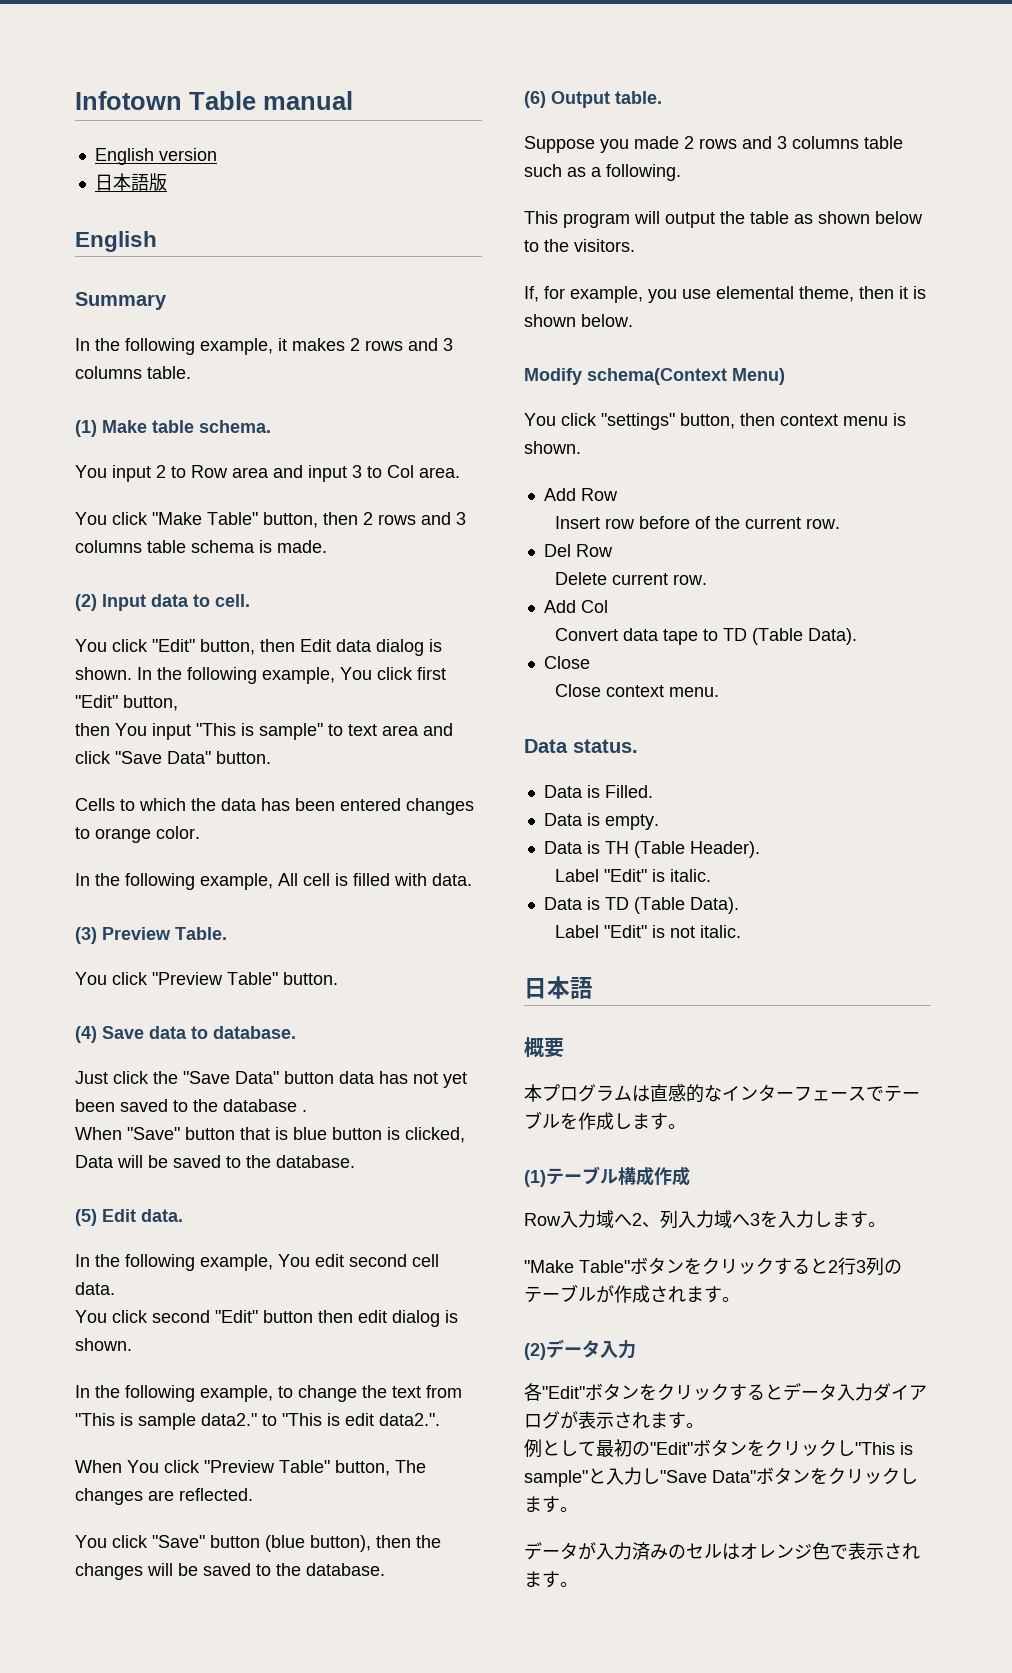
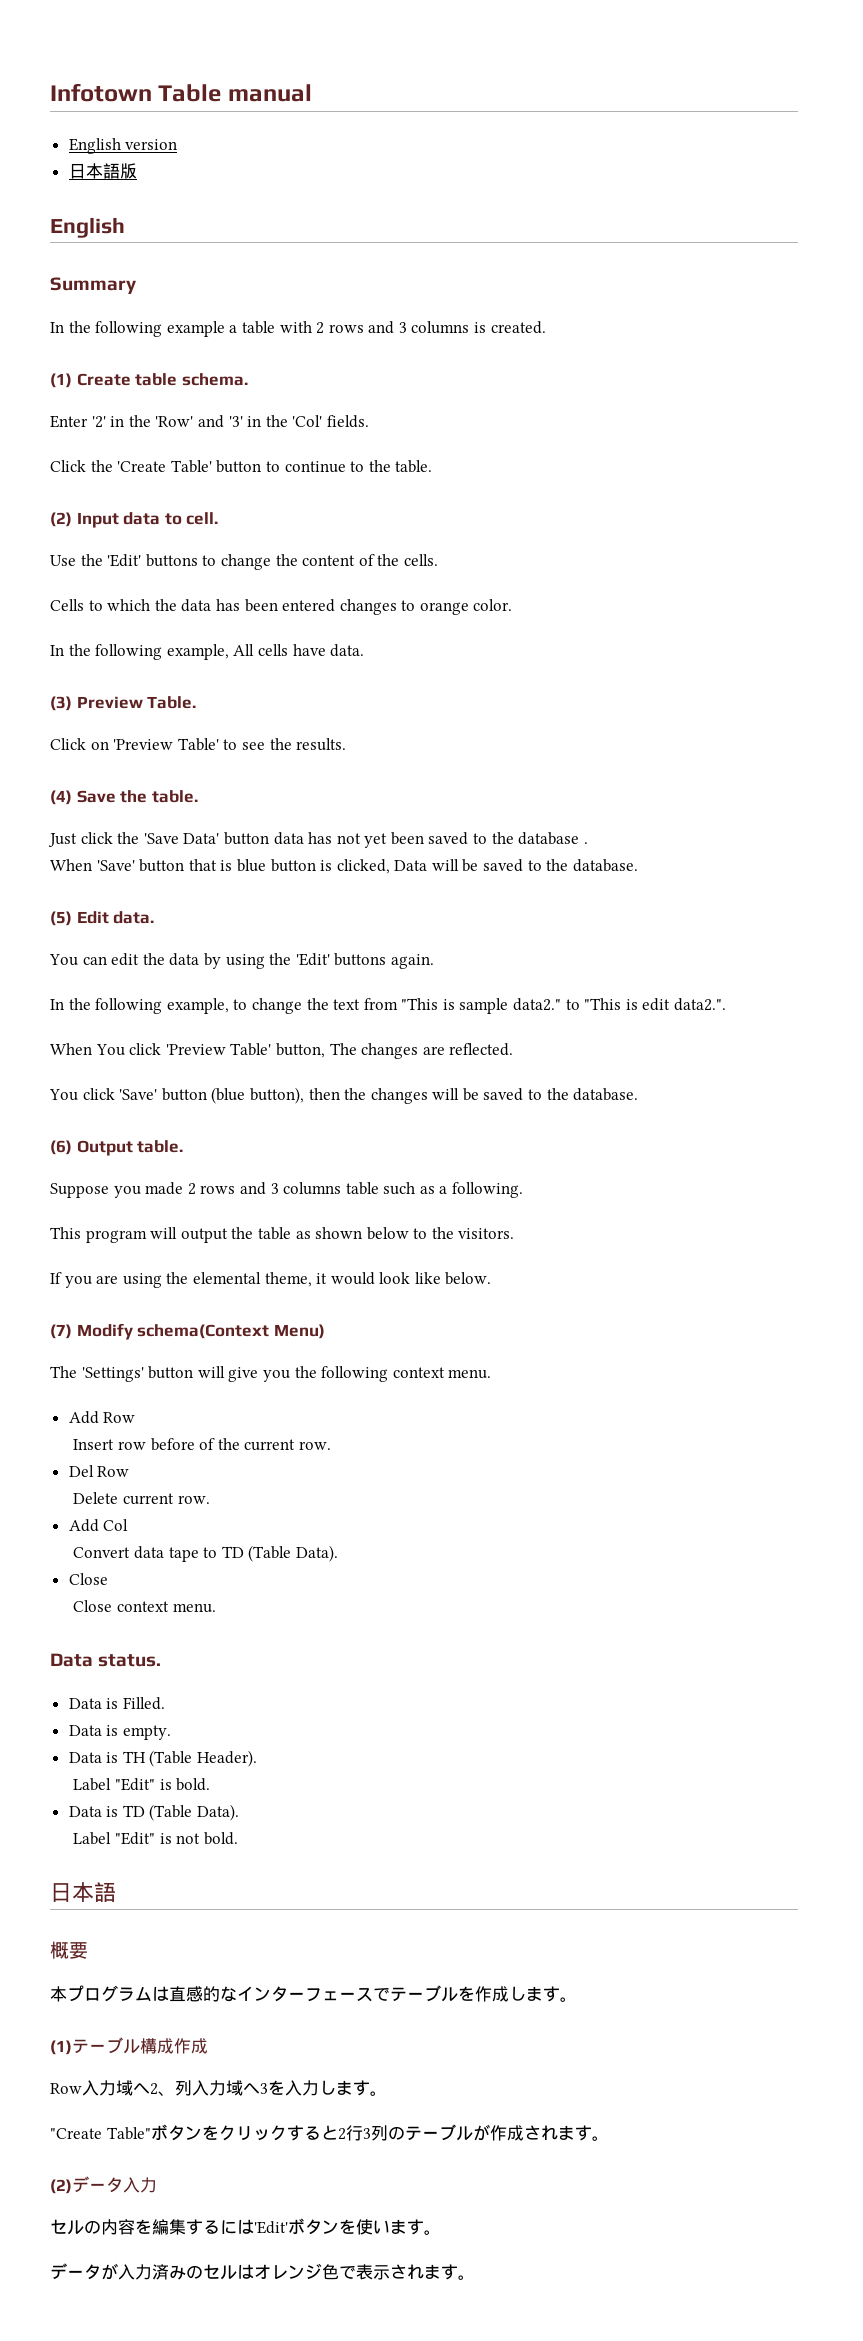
[200,338,453,355] [75,366,191,379] [75,420,147,437] example, it makes 2 rows and 3 columns table. // (1) Make -> [166,321,546,337] [50,373,131,388] example a table with 2 rows and 3 columns is created. // (1) Create
[75,465,460,482] [75,512,466,528] [75,540,327,553] You input 2 to Row area and input 3 to Col area. // You click "Make Table" button, then 2 rows and 3 columns table schema is made. -> [50,415,369,428] [50,460,433,473] Enter '2' in the 'Row' and '3' in the 'Col' fields. // Click the 'Create Table' button to continue to the table.
[75,639,442,656] [75,667,446,684] [75,695,178,711] [75,723,453,740] [75,751,271,764] You click "Edit" button, then Edit data dialog is shown. In the following example, You click first "Edit" button, // then You input "This is sample" to text area and click "Save Data" button. -> [50,554,438,570] Use the 'Edit' buttons to change the content of the cells.
[303,873,427,886] cell is filled with -> [257,644,326,656] cells have
[75,972,338,985] You click "Preview Table" button. -> [50,738,347,751] Click on 'Preview Table' to see the results.
[149,1026,296,1039] data to database. -> [120,790,198,803] the table.
[183,1071,279,1084] "Save Data" -> [143,833,220,844] 'Save Data'
[127,1127,180,1140] "Save" -> [96,860,135,871] 'Save'
[75,1254,439,1271] [75,1282,115,1295] [75,1310,458,1327] [75,1338,132,1351] In the following example, You edit second cell data. // You click second "Edit" button then edit dialog is shown. -> [49,953,434,969] You can edit the data by using the 'Edit' buttons again.
[204,1460,330,1473] "Preview Table" -> [165,1043,272,1056] 'Preview Table'
[152,1535,205,1548] "Save" -> [119,1089,158,1100] 'Save'
[524,286,926,303] [524,314,576,327] If, for example, you use elemental theme, then it is shown -> [50,1272,441,1288] If you are using the elemental theme, it would look like
(633, 320) none -> [50,1324,72,1339] (7)
[524,413,906,430] [524,441,581,454] You click "settings" button, then context menu is shown. -> [50,1366,492,1382] The 'Settings' button will give you the following context menu.
[669,869,711,882] italic. -> [176,1778,211,1791] bold.
[699,925,741,938] italic. -> [203,1832,238,1845] bold.
[524,1260,574,1273] "Make -> [50,2128,102,2139] "Create
[524,1383,927,1401] [524,1411,704,1429] [524,1439,913,1458] [524,1467,918,1487] 各"Edit"ボタンをクリックするとデータ入力ダイアログが表示されます。 // 例として最初の"Edit"ボタンをクリックし"This is sample"と入力し"Save Data"ボタンをクリックし -> [50,2218,390,2235] セルの内容を編集するには'Edit'ボタンを使い

